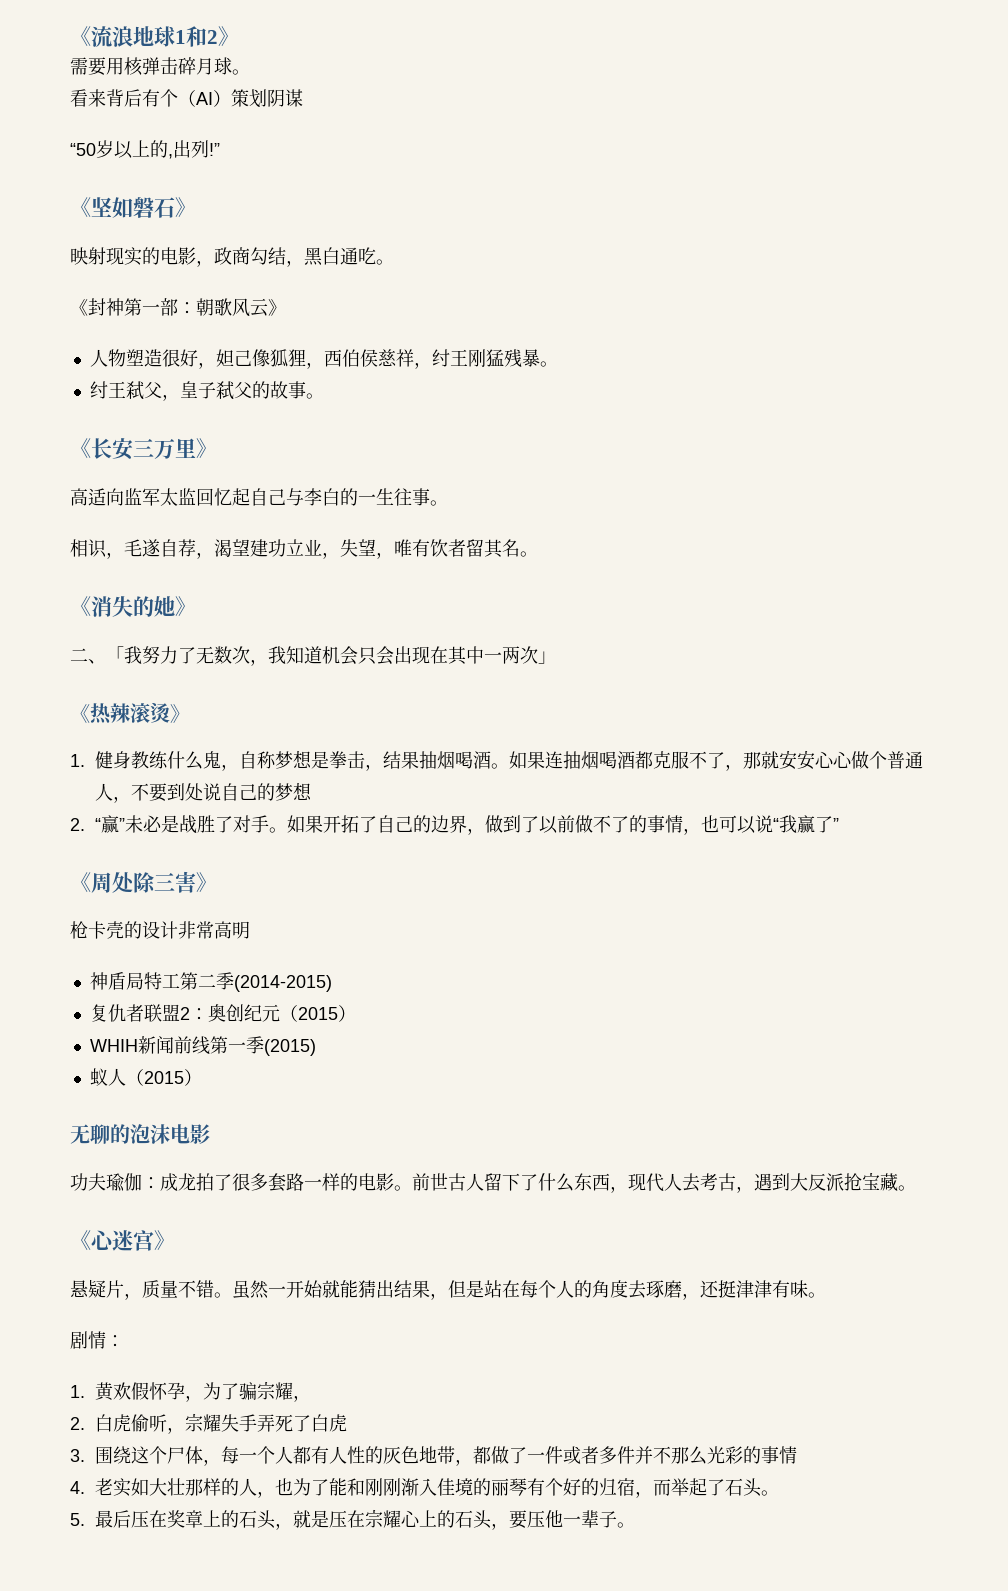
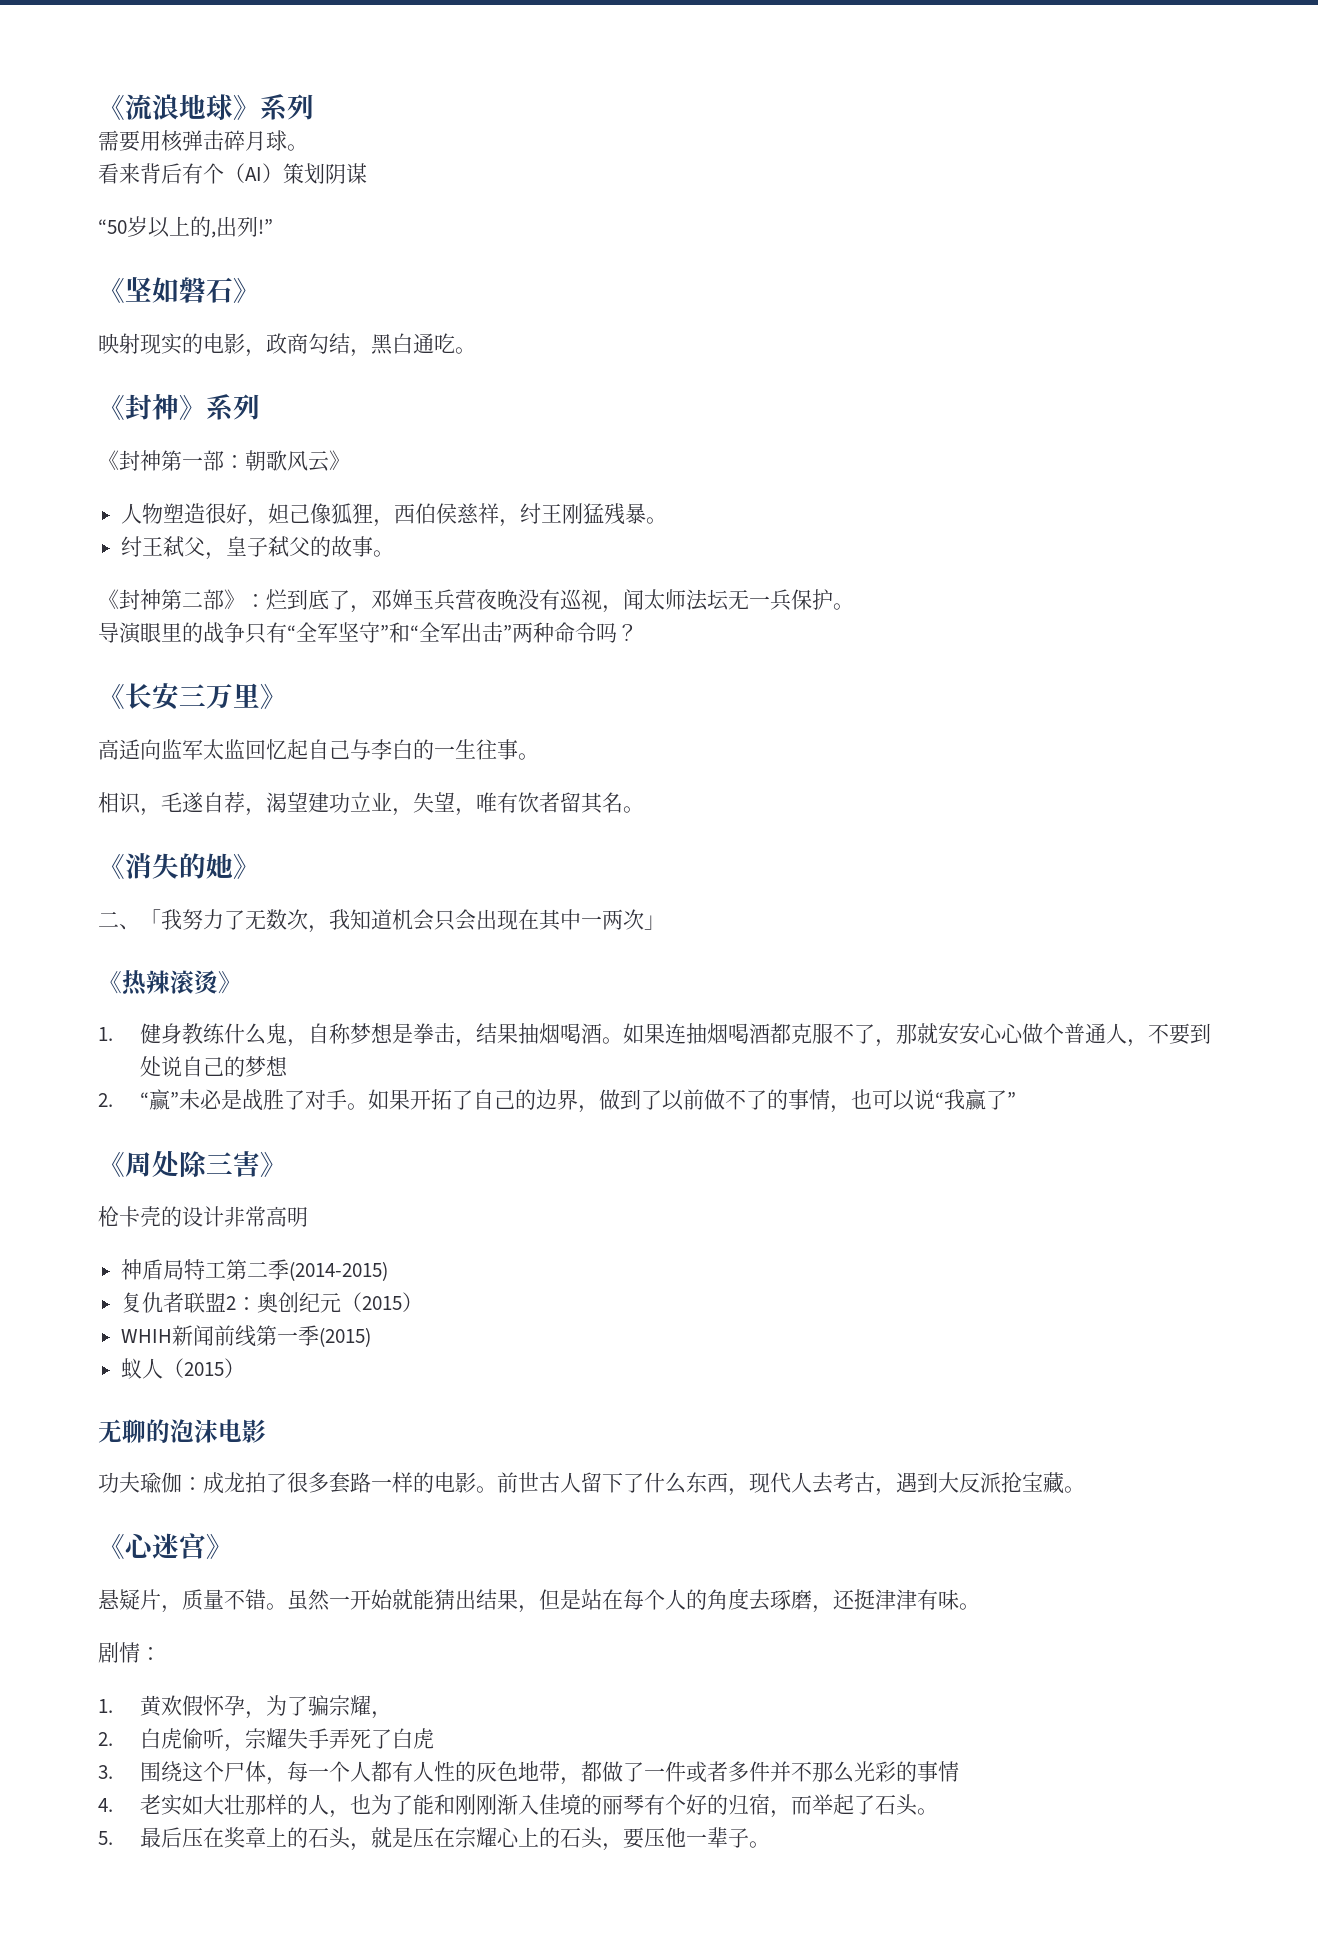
[175,26,239,47] 1和2》 -> [233,94,314,121] 》系列
(394, 262) none -> [98,394,260,421] // 《封神》系列
(324, 396) none -> [98,589,854,613] [98,622,638,644] // 《封神第二部》：烂到底了，邓婵玉兵营夜晚没有巡视，闻太师法坛无一兵保护。 // 导演眼里的战争只有“全军坚守”和“全军出击”两种命令吗？

